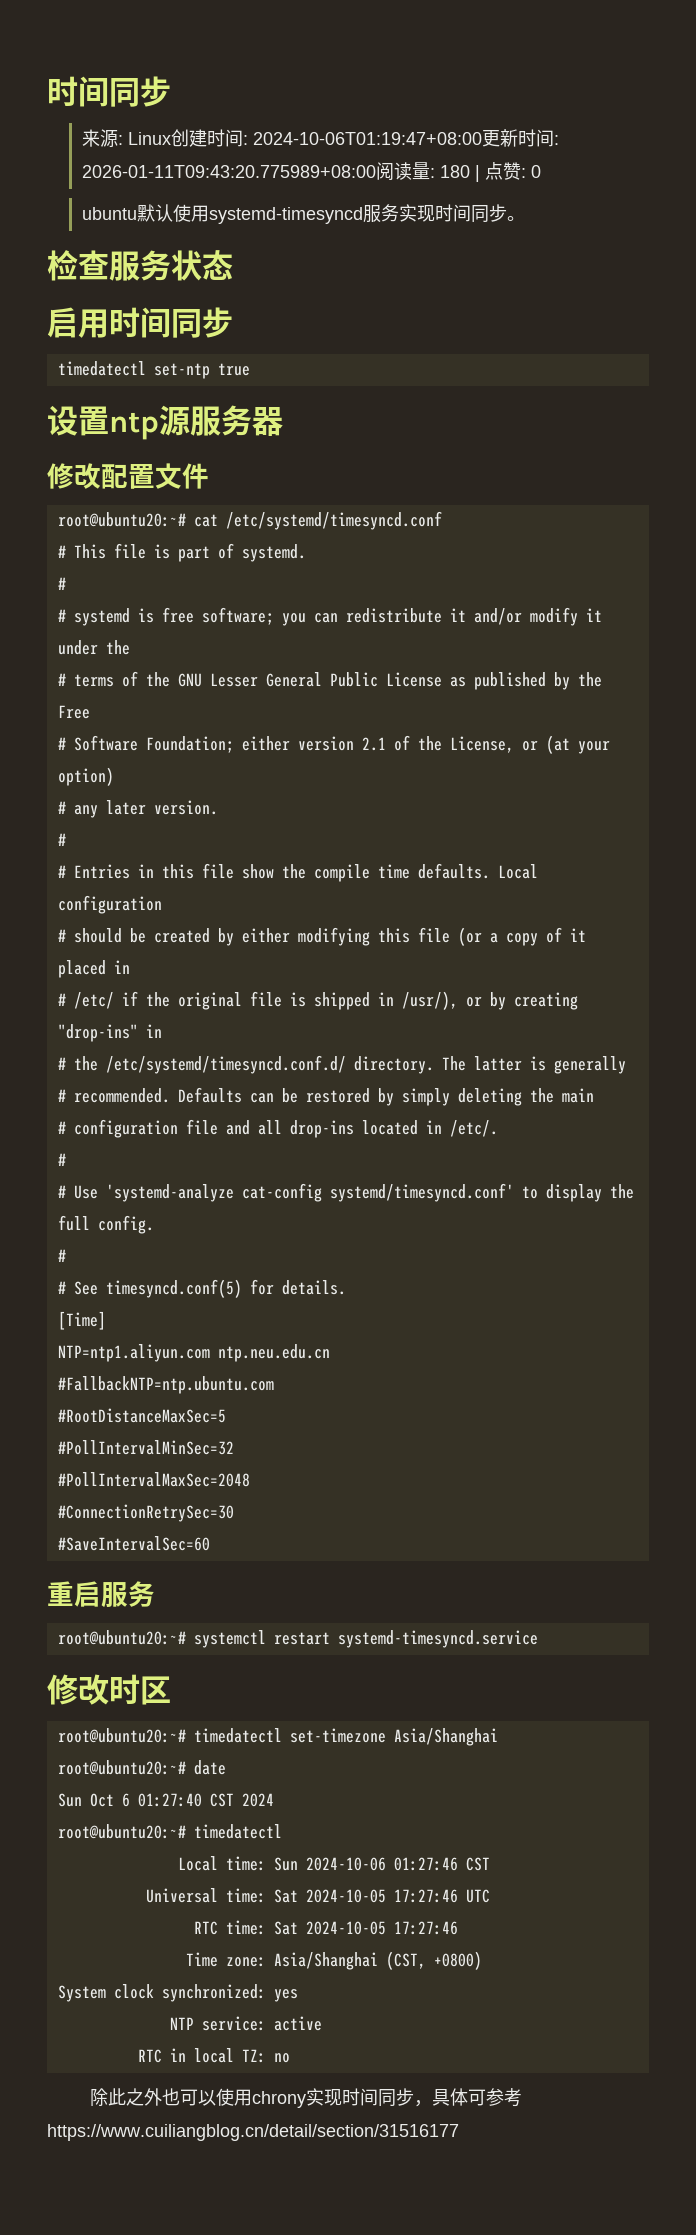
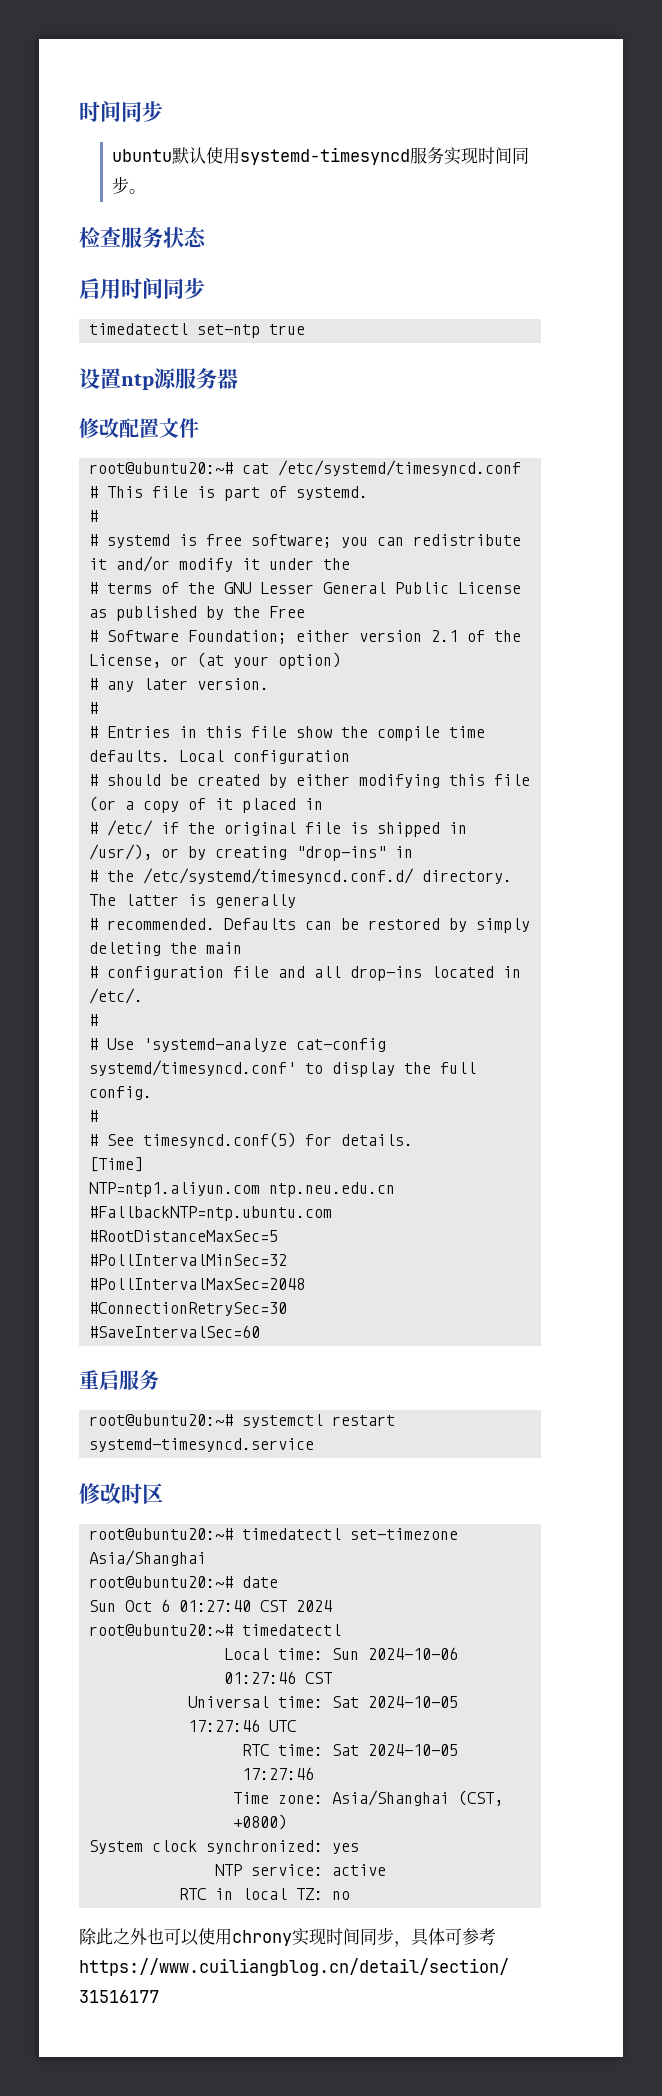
[47,76,171,107] [81,129,559,148] [81,162,541,182] 时间同步 // 来源: Linux创建时间: 2024-10-06T01:19:47+08:00更新时间: 2026-01-11T09:43:20.775989+08:00阅读量: 180 | 点赞: 0 -> [79,101,163,122] 时间同步

